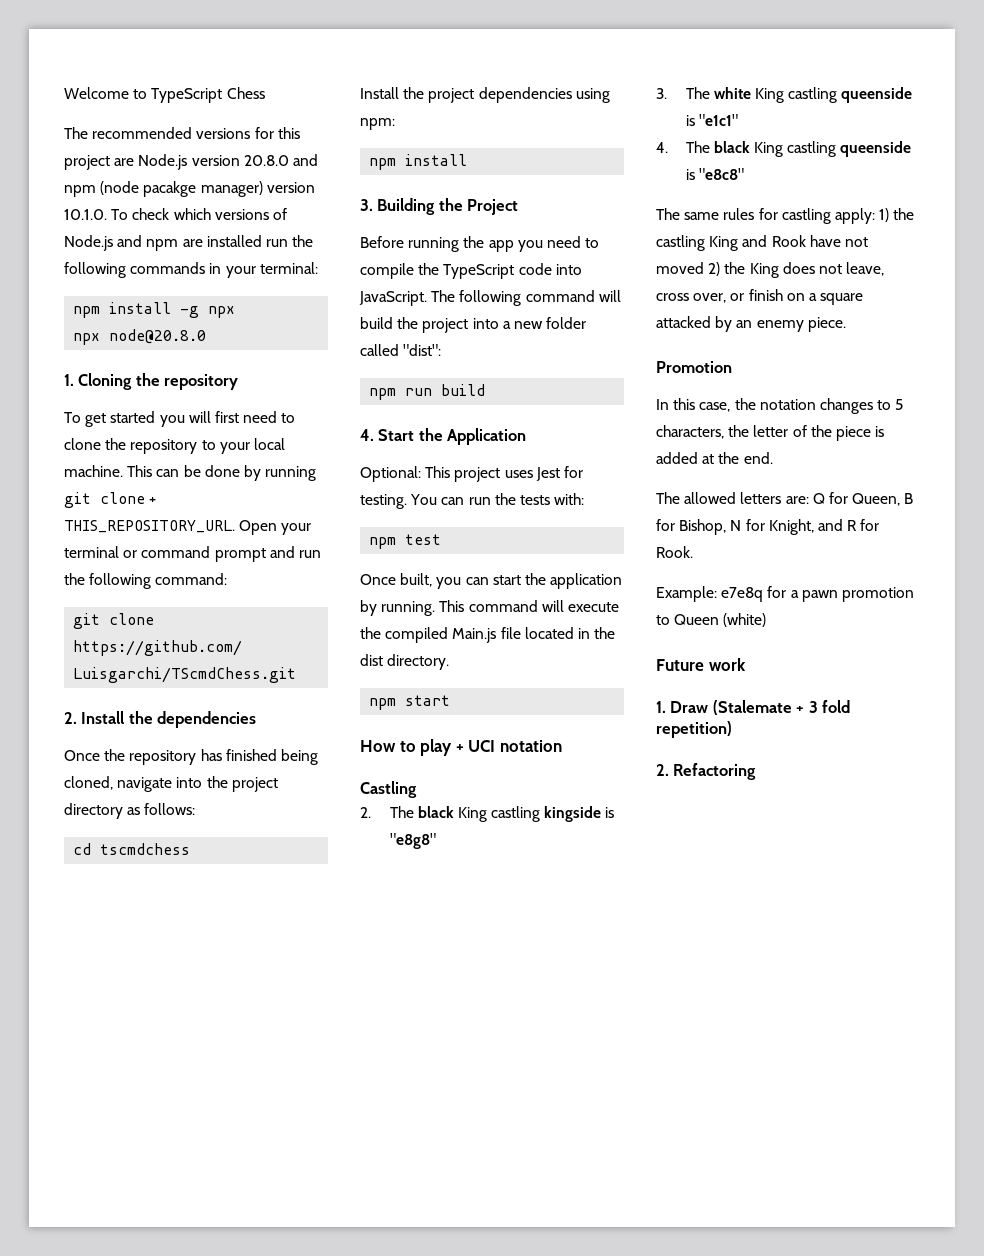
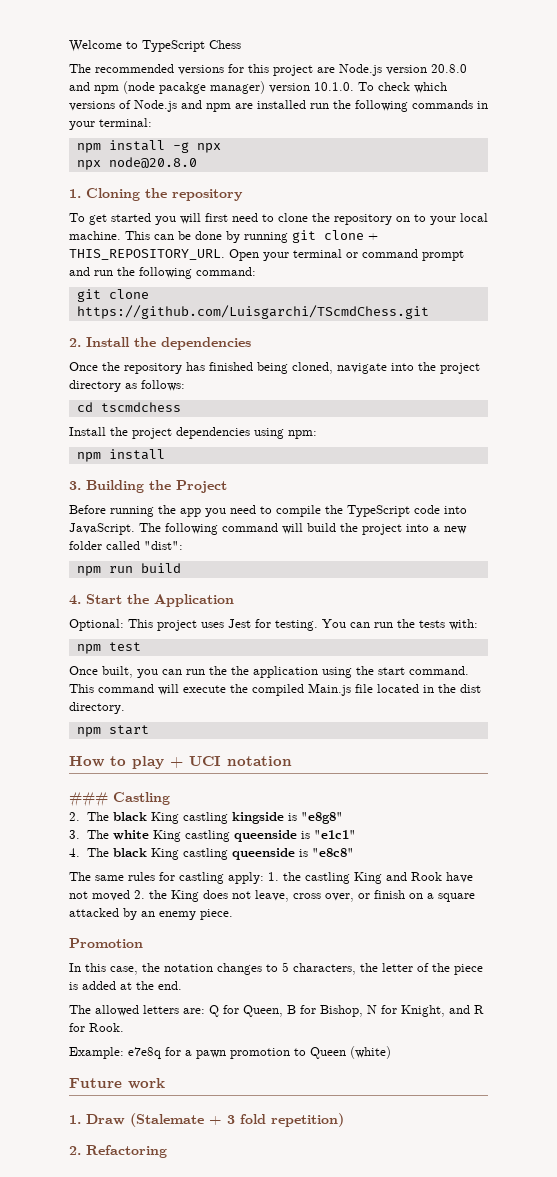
(198, 446) none -> [396,216,410,222] on
[492,573,623,589] [360,600,436,616] start the application by running. -> [186,666,469,678] run the the application using the start command.
(562, 746) none -> [69,792,108,807] ###
[879,208,890,222] 1) -> [268,872,279,881] 1.
[708,262,721,276] 2) -> [134,890,145,899] 2.

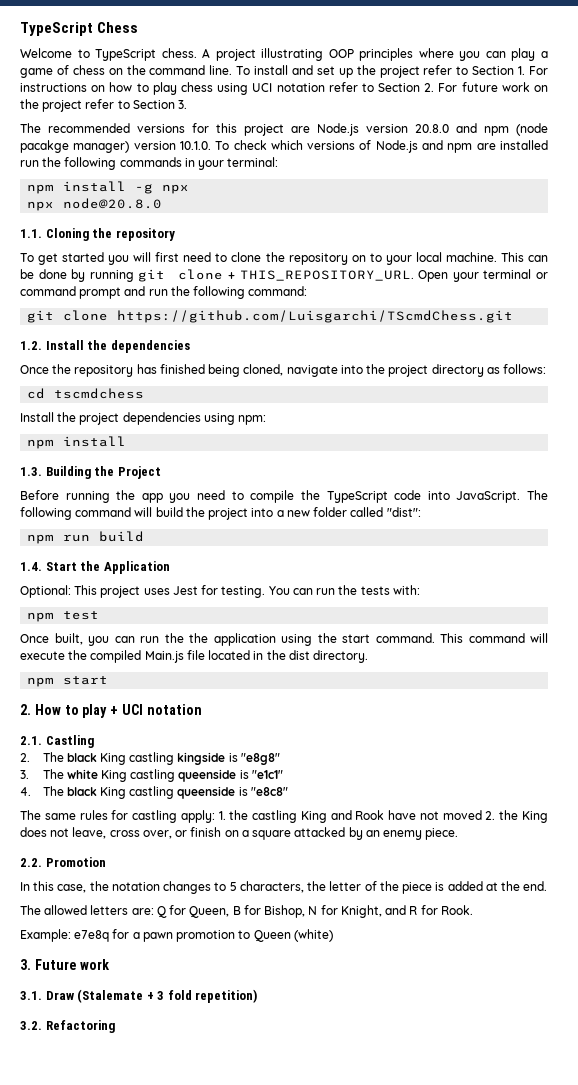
(69, 46) none -> [20,22,139,36] TypeScript Chess //
[209,40,241,49] Chess -> [161,48,549,61] [20,65,549,78] [20,82,548,95] [20,99,188,112] chess. A project illustrating OOP principles where you can play a game of chess on the command line. To install and set up the project refer to Section 1. For instructions on how to play chess using UCI notation refer to Section 2. For future work on the project refer to Section 3.
[69,189,81,198] 1. -> [20,229,42,238] 1.1.
[69,338,81,347] 2. -> [20,341,42,350] 1.2.
[69,481,81,490] 3. -> [20,467,42,476] 1.3.
[69,595,81,605] 4. -> [20,562,42,571] 1.4.
(149, 730) none -> [20,704,31,715] 2.
[69,792,108,807] ### -> [20,736,42,745] 2.1.
(233, 914) none -> [20,858,42,867] 2.2.
(391, 1052) none -> [20,959,31,970] 3.
[69,1115,81,1124] 1. -> [20,991,42,1000] 3.1.
[69,1146,81,1155] 2. -> [20,1021,42,1030] 3.2.

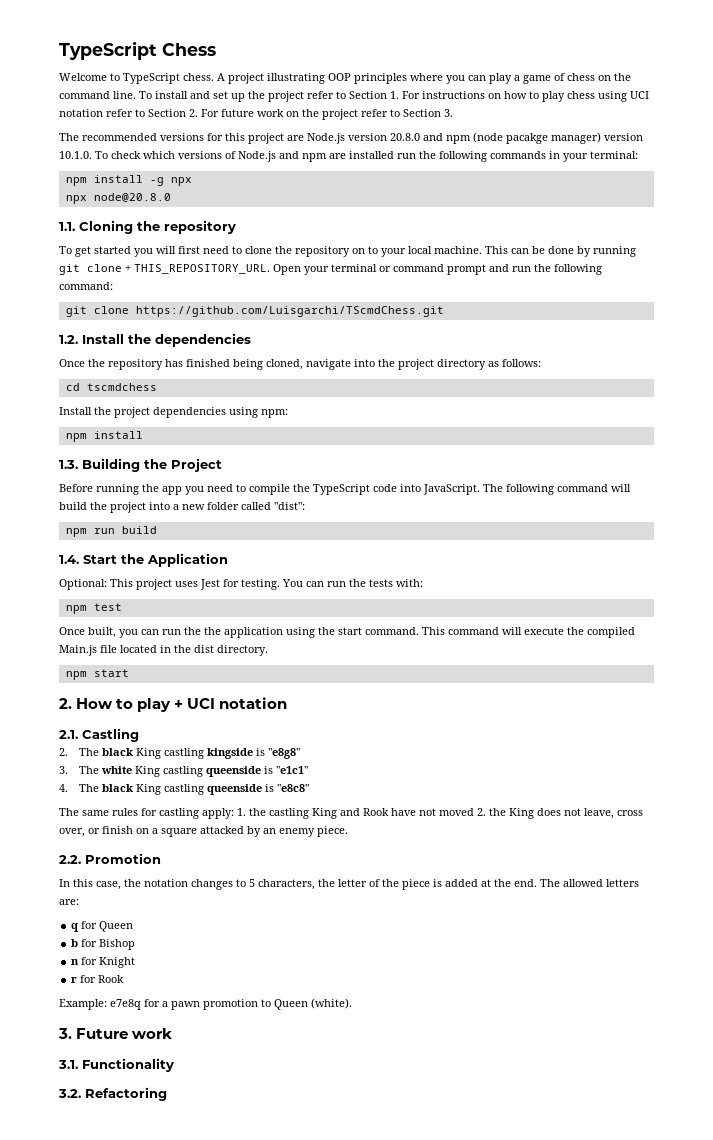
(548, 886) // -> (537, 883) none
[156,905,473,918] Q for Queen, B for Bishop, N for Knight, and R for Rook. -> [71,921,134,932] [71,939,136,950] [71,957,136,968] [71,975,125,983] // q for Queen // b for Bishop // n for Knight // r for Rook
[293,929,333,942] (white) -> [311,998,352,1009] (white).
[45,989,258,1003] Draw (Stalemate + 3 fold repetition) -> [82,1058,174,1072] Functionality

